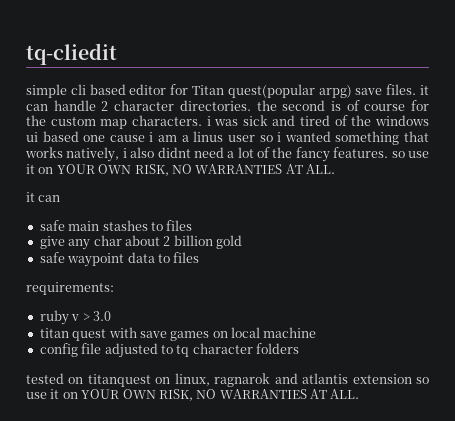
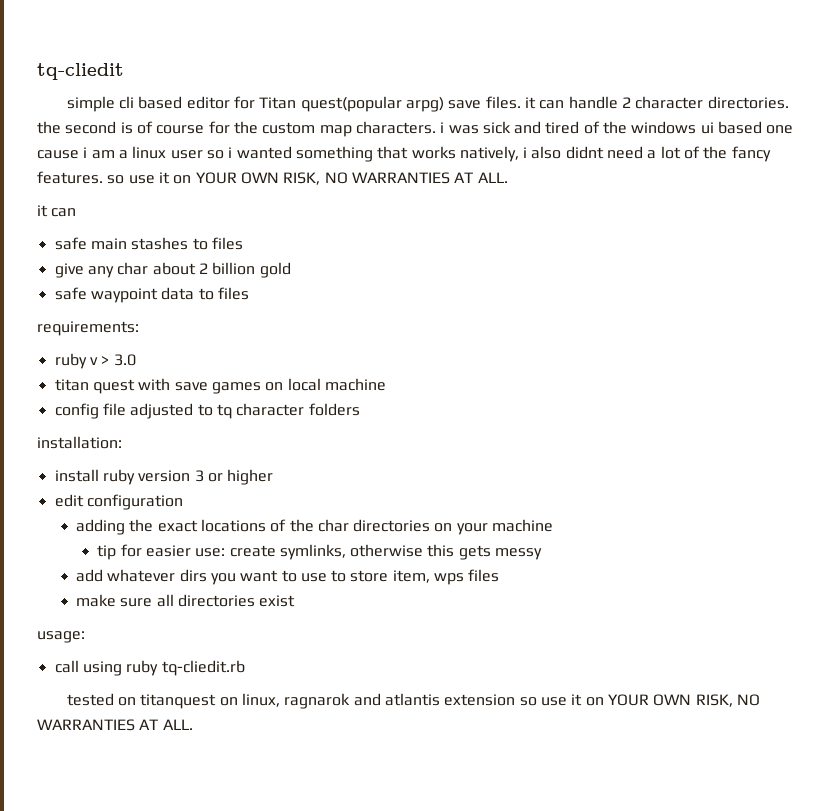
[193,131,224,142] linus -> [132,146,167,159] linux
(299, 348) none -> [37,436,122,449] [54,469,274,485] [54,494,183,510] [75,519,554,535] [97,544,543,560] [75,569,500,585] [75,594,296,607] [37,631,85,643] [54,660,245,676] // installation: // install ruby version 3 or higher // edit configuration // adding the exact locations of the char directories on your machine // tip for easier use: create symlinks, otherwise this gets messy // add whatever dirs you want to use to store item, wps files // make sure all directories exist // usage: // call using ruby tq-cliedit.rb

